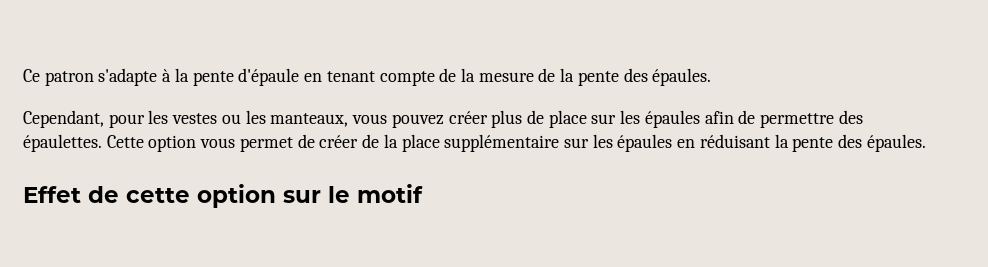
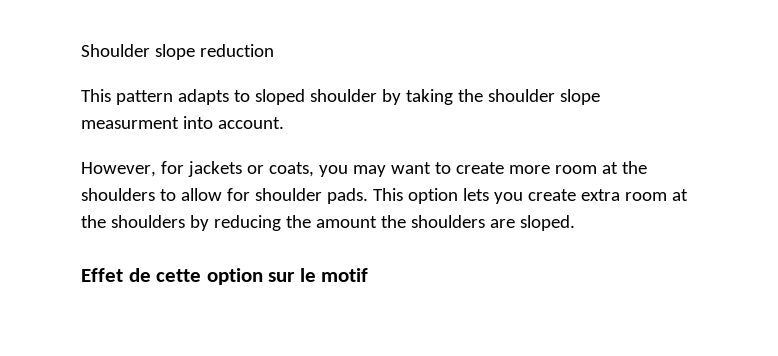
[23,68,712,86] [23,110,863,128] [23,134,926,152] Ce patron s'adapte à la pente d'épaule en tenant compte de la mesure de la pente des épaules. // Cependant, pour les vestes ou les manteaux, vous pouvez créer plus de place sur les épaules afin de permettre des épaulettes. Cette option vous permet de créer de la place supplémentaire sur les épaules en réduisant la pente des épaules. -> [81,44,274,60] [81,89,600,105] [81,116,284,129] [81,161,647,177] [81,188,688,204] [81,215,575,231] Shoulder slope reduction // This pattern adapts to sloped shoulder by taking the shoulder slope measurment into account. // However, for jackets or coats, you may want to create more room at the shoulders to allow for shoulder pads. This option lets you create extra room at the shoulders by reducing the amount the shoulders are sloped.

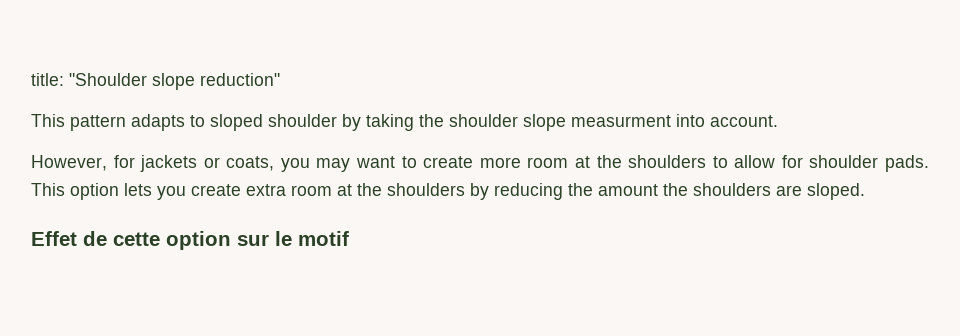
[81,44,274,60] Shoulder slope reduction -> [31,73,280,90] title: "Shoulder slope reduction"

